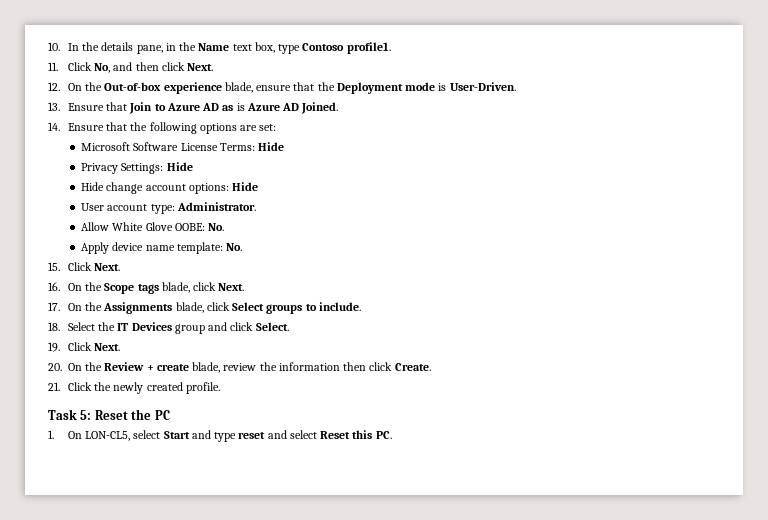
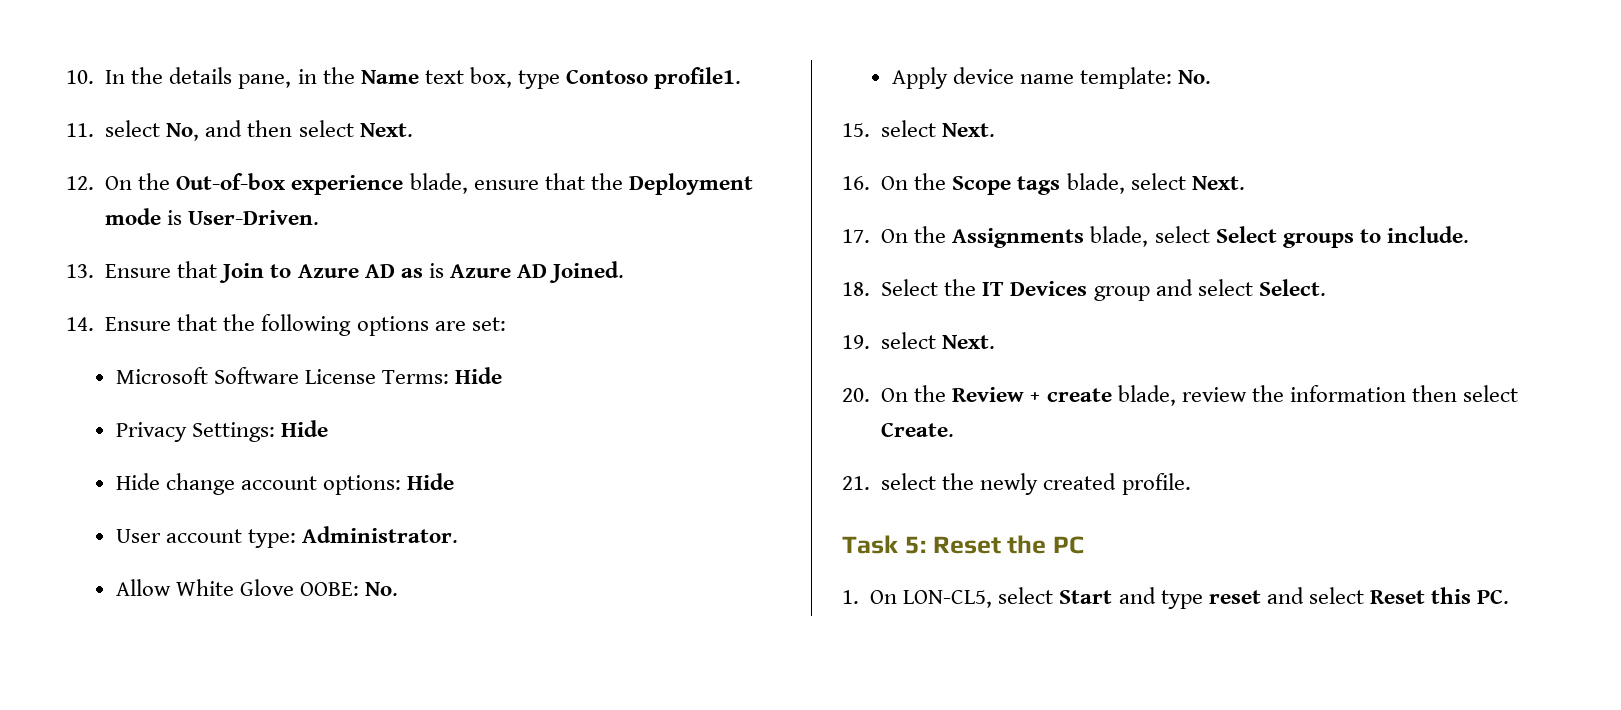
[67,62,92,71] Click -> [105,120,161,137] select
[161,62,185,71] click -> [298,120,354,137] select
[67,262,92,271] Click -> [881,120,937,137] select
[193,282,217,291] click -> [1130,173,1186,190] select
[206,302,230,311] click -> [1154,226,1210,243] select
[230,322,254,331] click -> [1197,279,1253,296] select
[67,342,92,351] Click -> [881,332,937,349] select
[369,362,393,371] click -> [1463,385,1518,402] select
[67,382,92,391] Click -> [881,473,937,490] select

